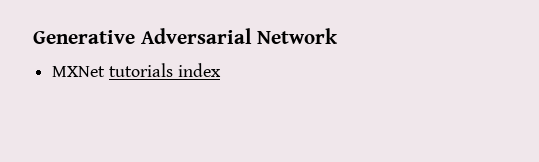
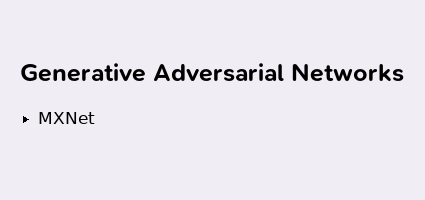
[257,28,339,44] Network -> [291,63,404,82] Networks
[108,63,221,77] tutorials index -> (96, 118) none

